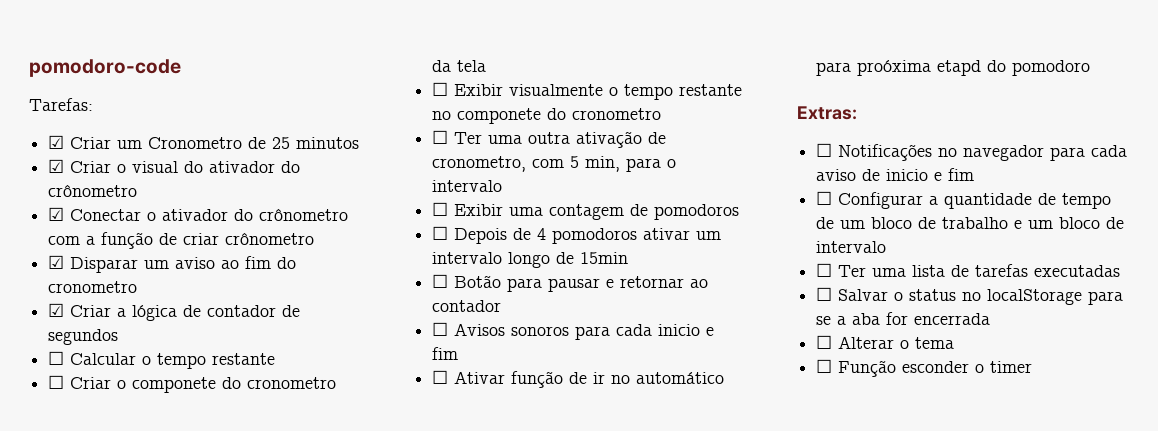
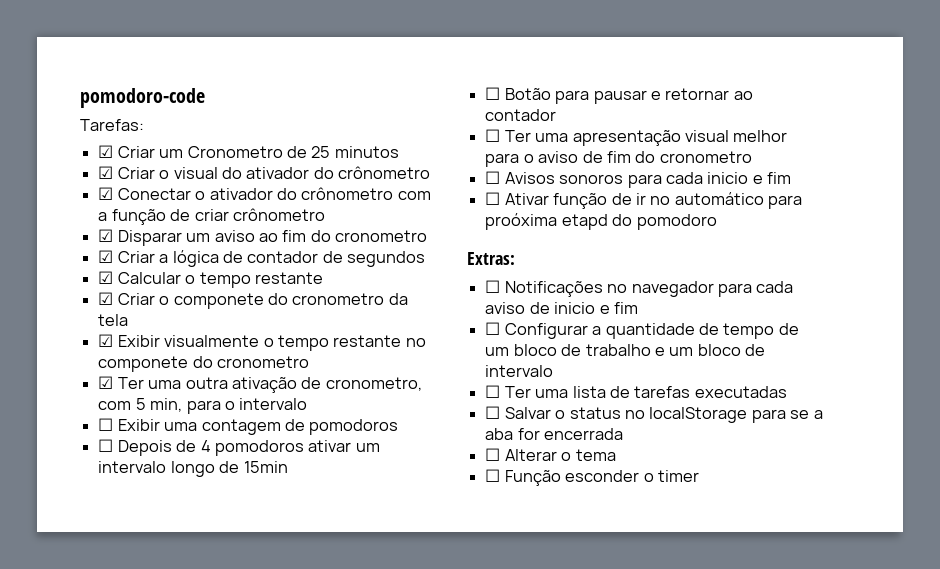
[48,351,65,365] ☐ -> [98,271,114,284] ☑
[48,375,65,389] ☐ -> [98,292,114,305] ☑
[432,82,449,96] ☐ -> [98,334,114,347] ☑
[432,130,449,144] ☐ -> [98,376,114,389] ☑
(502, 306) none -> [485,129,788,146] [485,151,752,167] // ☐ Ter uma apresentação visual melhor para o aviso de fim do cronometro

